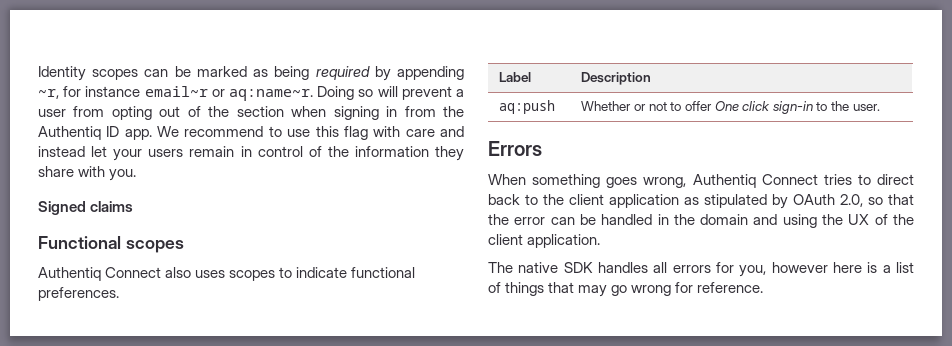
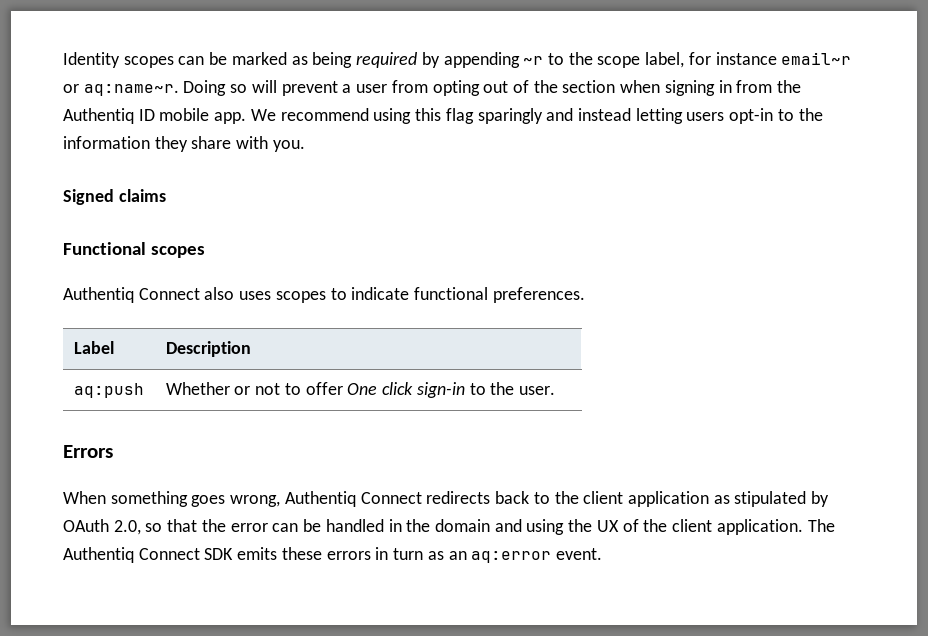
[38,89,59,99] ~r, -> [523,52,685,68] ~r to the scope label,
(120, 131) none -> [159,108,210,121] mobile
[268,126,465,140] [38,146,322,161] to use this flag with care and instead let your users remain in control of -> [373,108,794,124] using this flag sparingly and instead letting users opt-in to
[823,174,914,185] tries to direct -> [426,491,491,504] redirects
[488,262,914,277] [488,282,764,297] // The native SDK handles all errors for you, however here is a list of things that may go wrong for reference. -> [807,519,835,532] [63,547,602,563] The Authentiq Connect SDK emits these errors in turn as an aq:error event.

